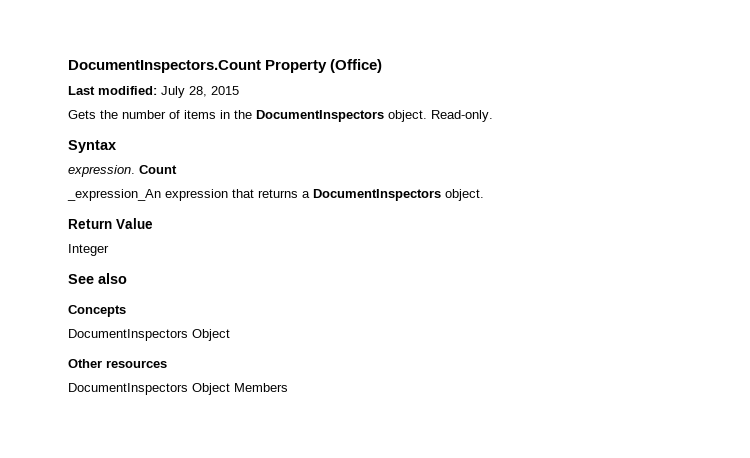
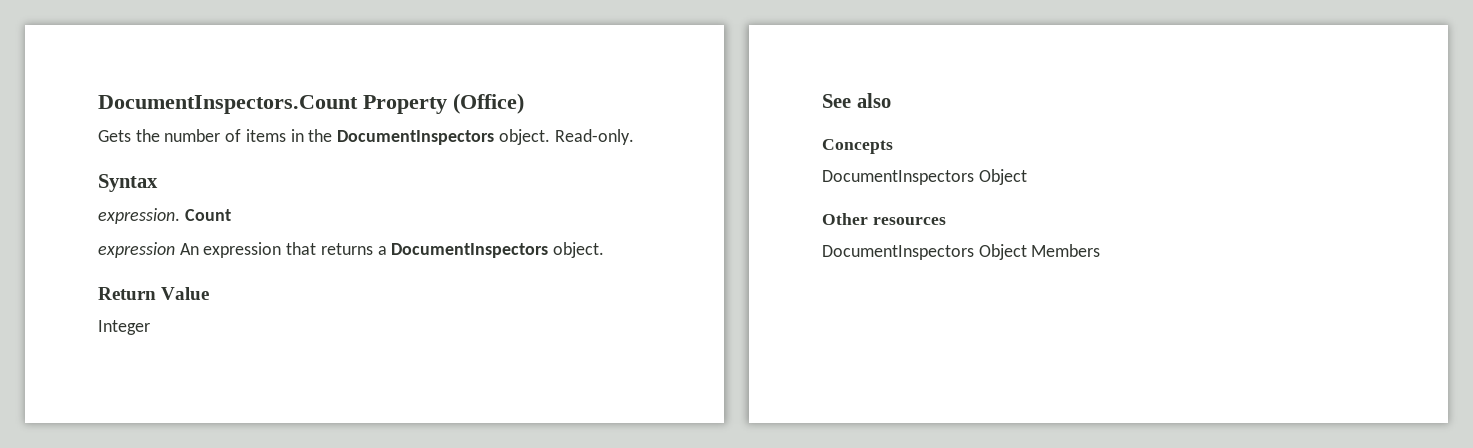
[68,86,239,98] // Last modified: July 28, 2015 -> (524, 103) none
[67,189,161,201] _expression_An -> [98,242,199,258] expression An

